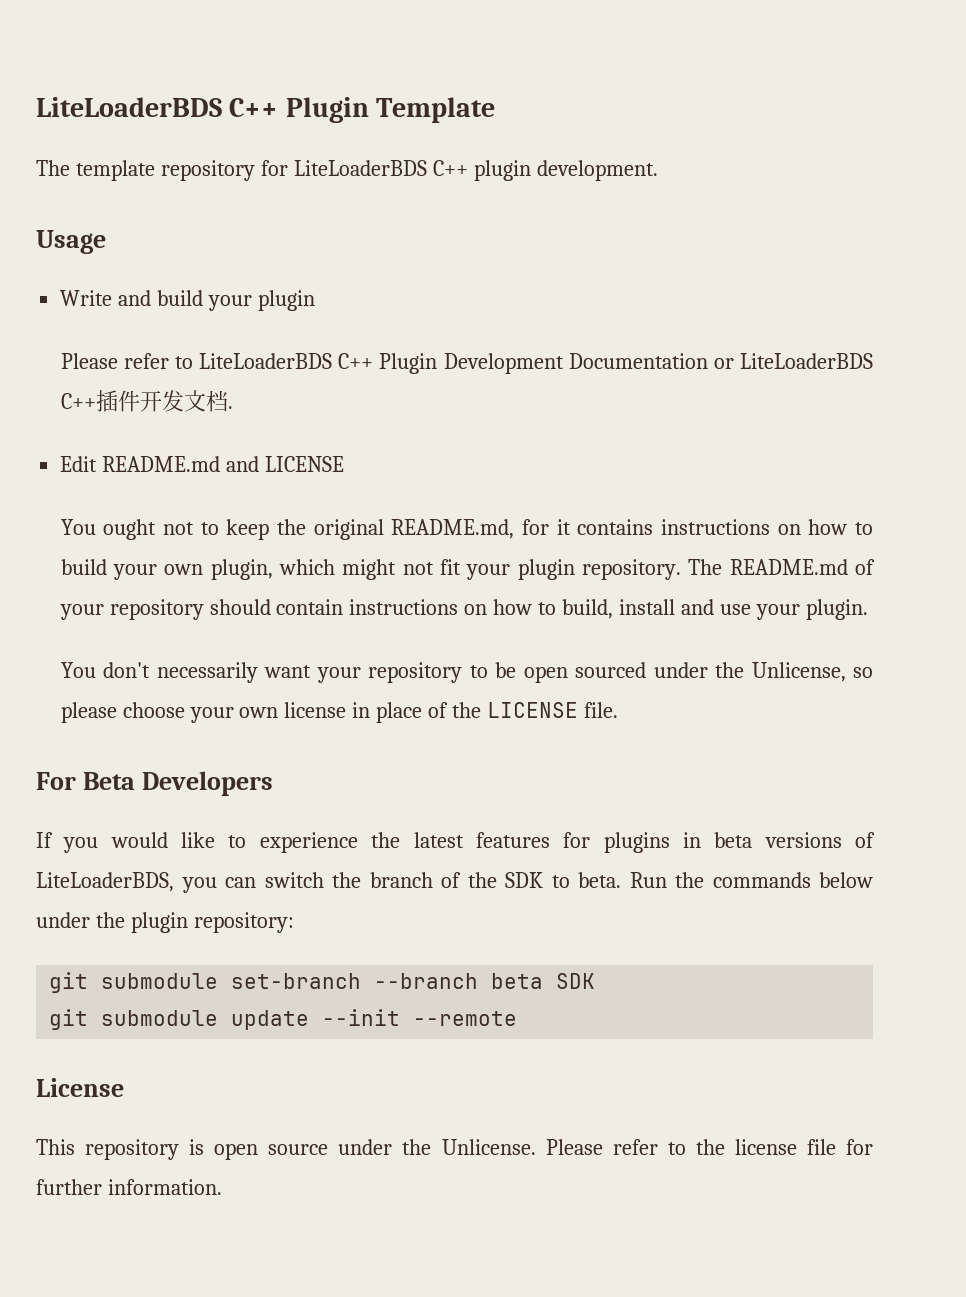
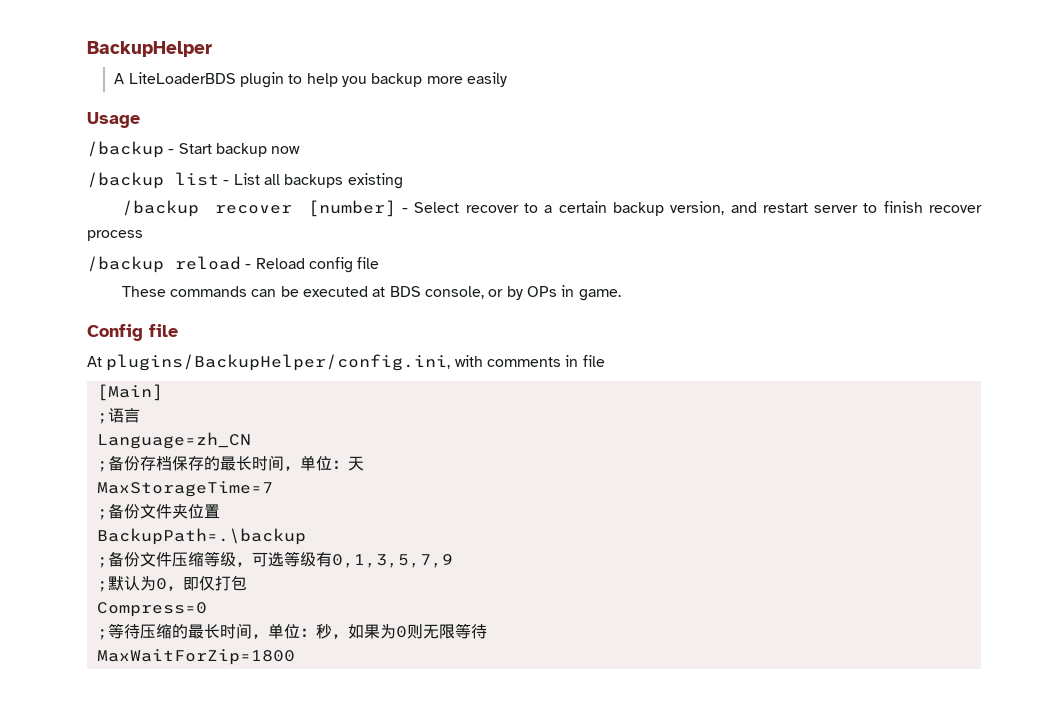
[36,97,496,123] [36,160,658,181] [36,230,106,254] [60,290,315,311] [60,353,874,374] [60,390,233,412] [60,456,345,472] [60,519,873,540] [60,559,875,580] [59,599,868,620] [60,662,873,683] [60,702,619,723] [36,771,273,796] [36,832,876,853] [36,872,873,893] [36,912,294,933] [49,972,596,993] [49,1009,518,1030] [36,1078,124,1097] [36,1139,873,1160] [36,1179,222,1195] LiteLoaderBDS C++ Plugin Template // The template repository for LiteLoaderBDS C++ plugin development. // Usage // Write and build your plugin // Please refer to LiteLoaderBDS C++ Plugin Development Documentation or LiteLoaderBDS C++插件开发文档. // Edit README.md and LICENSE // You ought not to keep the original README.md, for it contains instructions on how to build your own plugin, which might not fit your plugin repository. The README.md of your repository should contain instructions on how to build, install and use your plugin. // You don't necessarily want your repository to be open sourced under the Unlicense, so please choose your own license in place of the LICENSE file. // For Beta Developers // If you would like to experience the latest features for plugins in beta versions of LiteLoaderBDS, you can switch the branch of the SDK to beta. Run the commands below under the plugin repository: // git submodule set-branch --branch beta SDK // git submodule update --init --remote // License // This repository is open source under the Unlicense. Please refer to the license file for further information. -> [87,41,212,57] [114,72,507,88] [87,112,140,128] [87,141,301,158] [87,172,403,189] [121,200,983,217] [87,230,143,241] [87,256,380,273] [121,285,621,301] [87,324,178,341] [87,354,605,371] [96,384,163,401] [96,408,140,424] [96,432,251,449] [96,455,364,472] [96,481,273,497] [96,503,220,520] [96,528,306,545] [96,551,453,568] [96,575,247,592] [96,602,207,617] [96,623,487,640] [96,649,295,665] BackupHelper // A LiteLoaderBDS plugin to help you backup more easily // Usage // /backup - Start backup now // /backup list - List all backups existing // /backup recover [number] - Select recover to a certain backup version, and restart server to finish recover process // /backup reload - Reload config file // These commands can be executed at BDS console, or by OPs in game. // Config file // At plugins/BackupHelper/config.ini, with comments in file // [Main] // ;语言 // Language=zh_CN // ;备份存档保存的最长时间，单位：天 // MaxStorageTime=7 // ;备份文件夹位置 // BackupPath=.\backup // ;备份文件压缩等级，可选等级有0,1,3,5,7,9 // ;默认为0，即仅打包 // Compress=0 // ;等待压缩的最长时间，单位：秒，如果为0则无限等待 // MaxWaitForZip=1800

